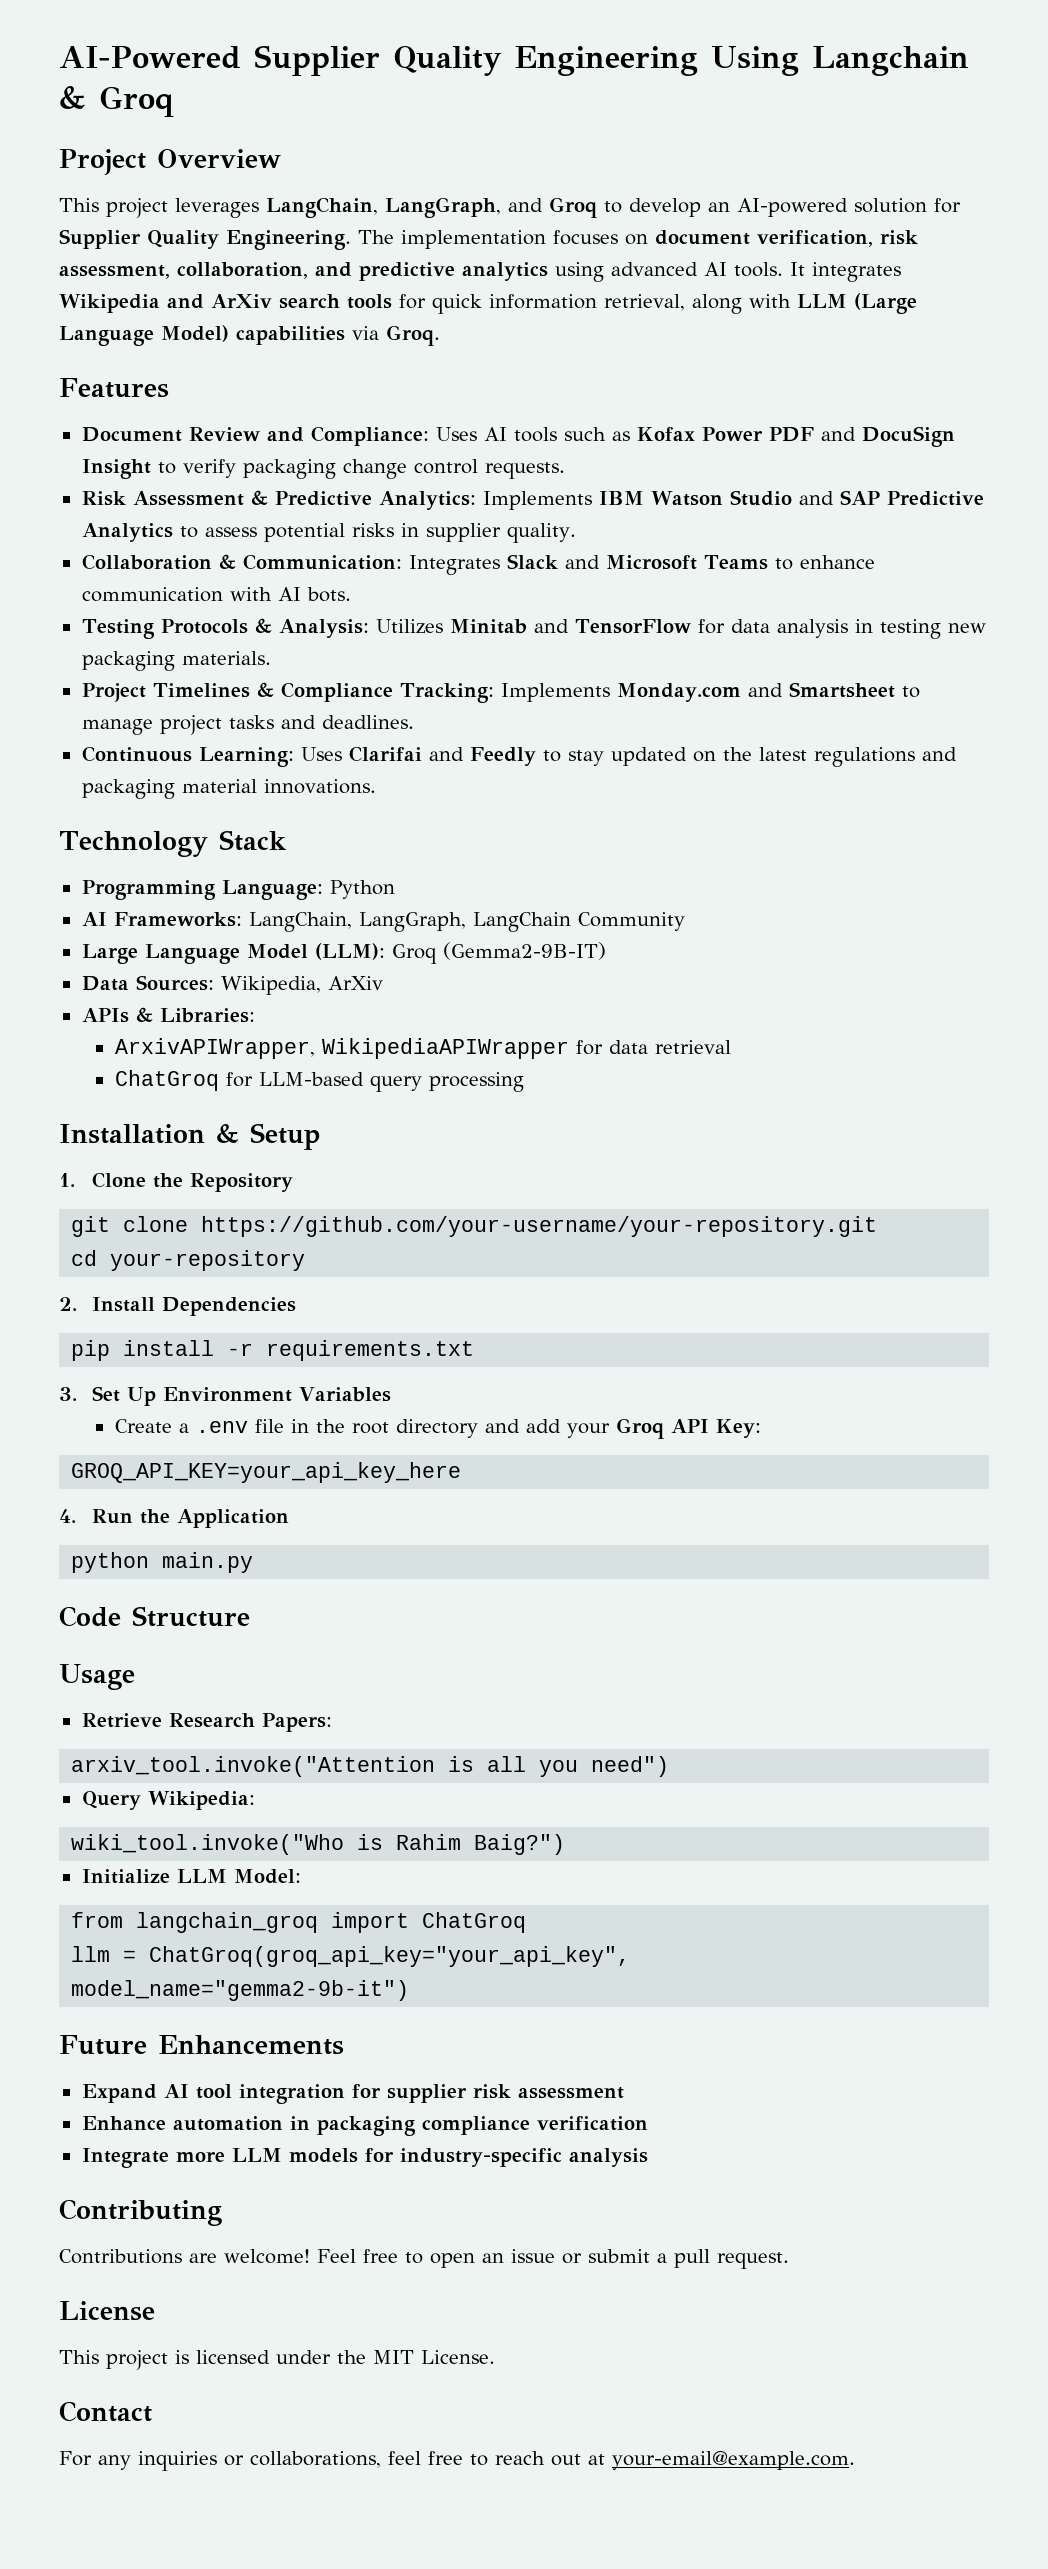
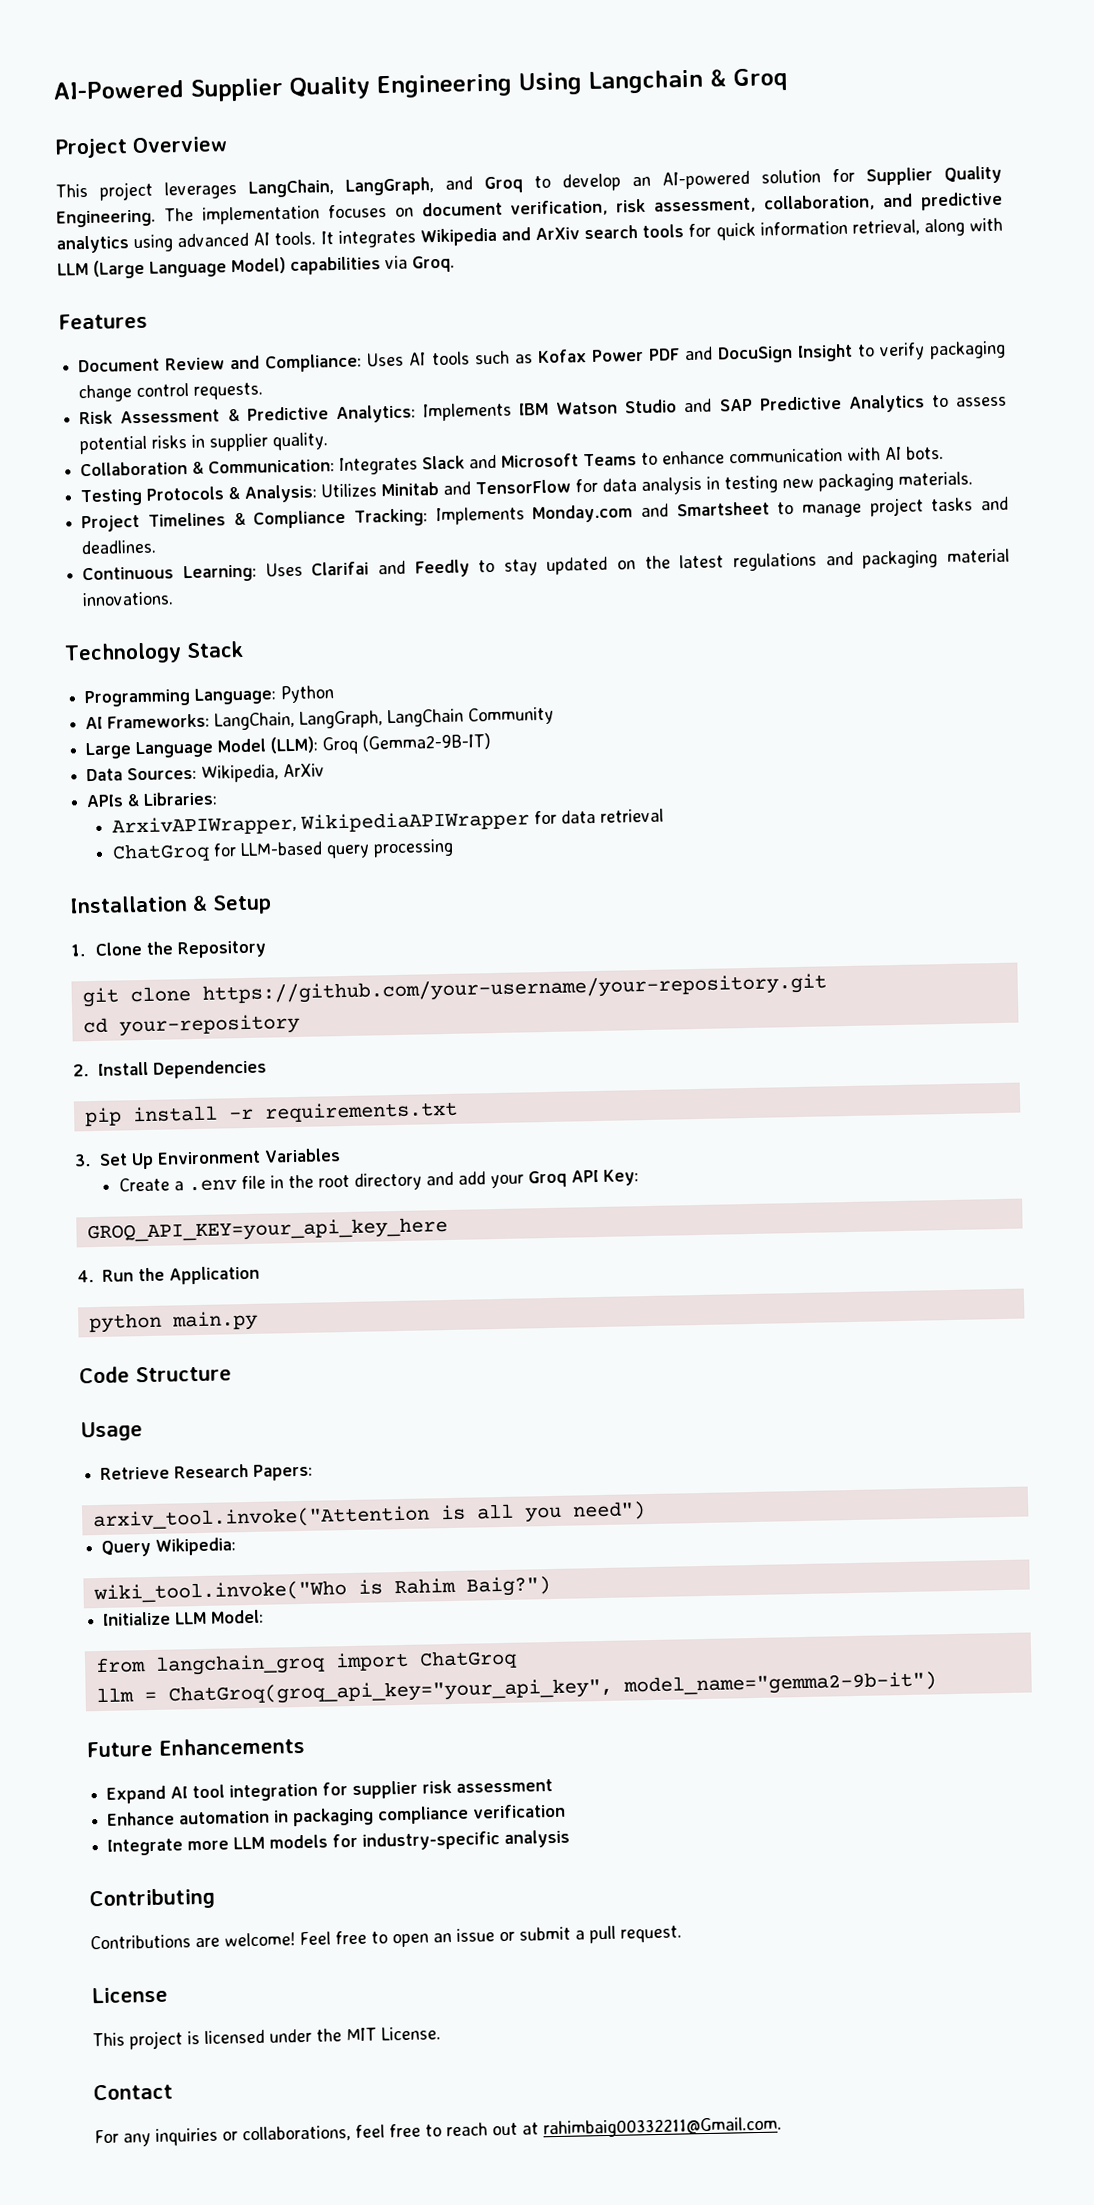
[612,2451,855,2470] your-email@example.com. -> [543,2116,782,2139] rahimbaig00332211@Gmail.com.

